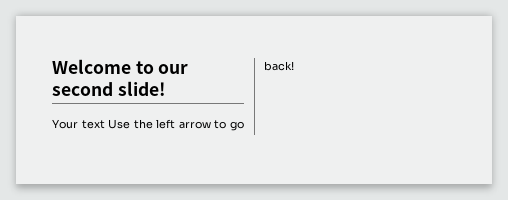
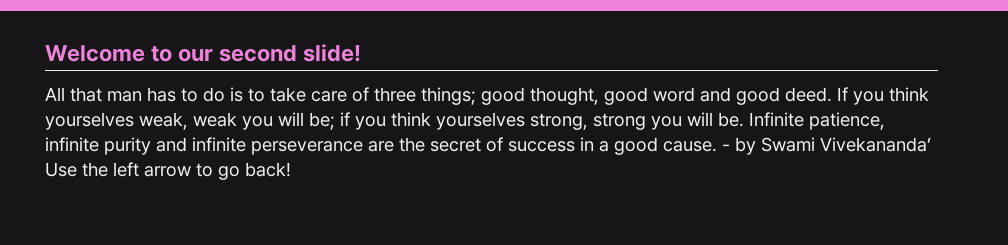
[52,119,105,129] Your text -> [45,87,929,105] [45,112,885,130] [45,137,931,155] All that man has to do is to take care of three things; good thought, good word and good deed. If you think yourselves weak, weak you will be; if you think yourselves strong, strong you will be. Infinite patience, infinite purity and infinite perseverance are the secret of success in a good cause. - by Swami Vivekananda’

